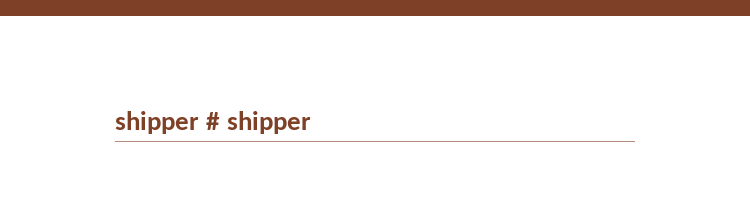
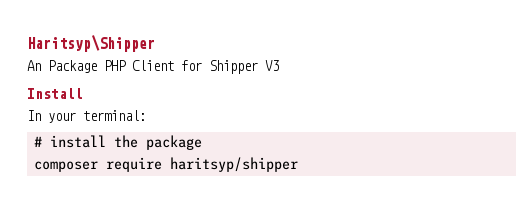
[115,111,311,134] shipper # shipper -> [27,35,155,52] [27,60,279,74] [27,88,83,99] [27,110,146,123] [33,135,202,150] [33,157,298,172] Haritsyp\Shipper // An Package PHP Client for Shipper V3 // Install // In your terminal: // # install the package // composer require haritsyp/shipper

